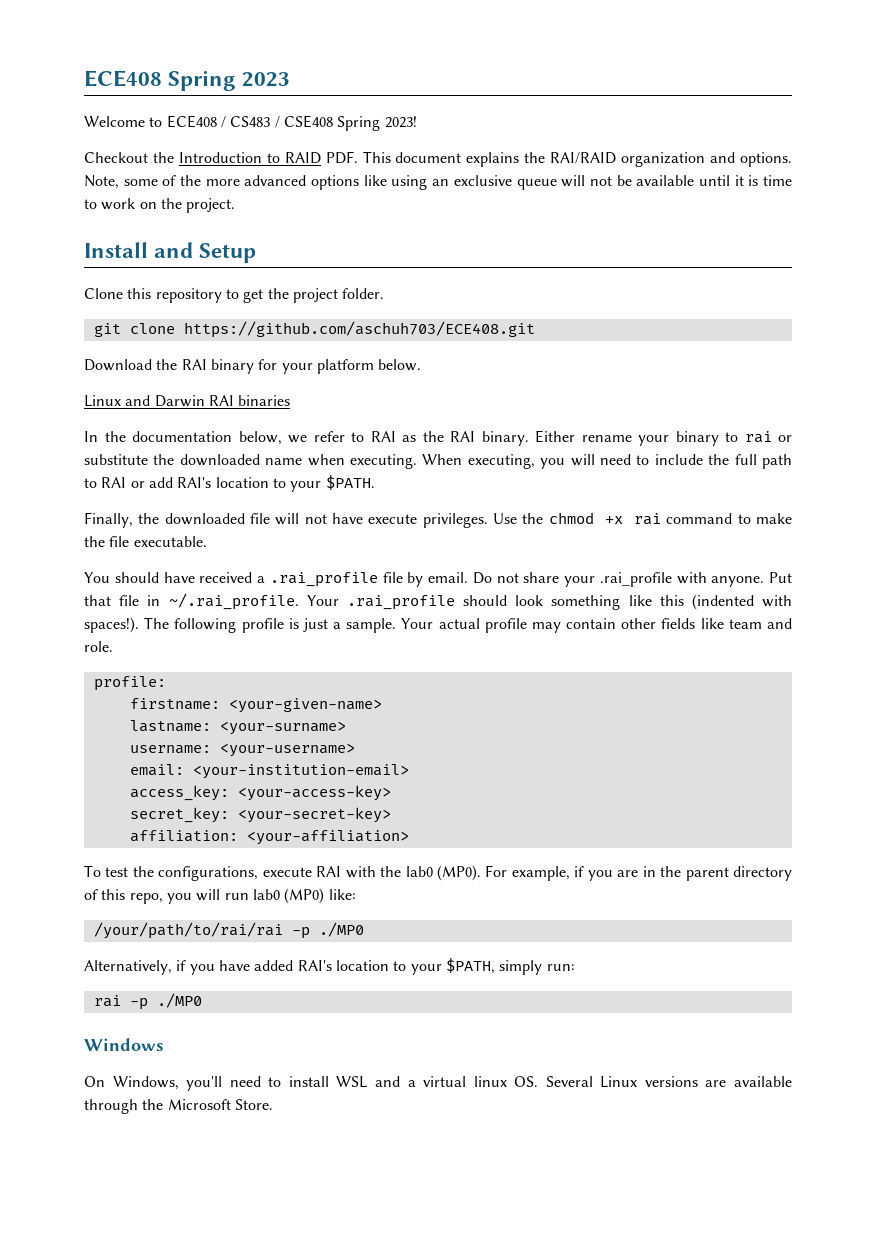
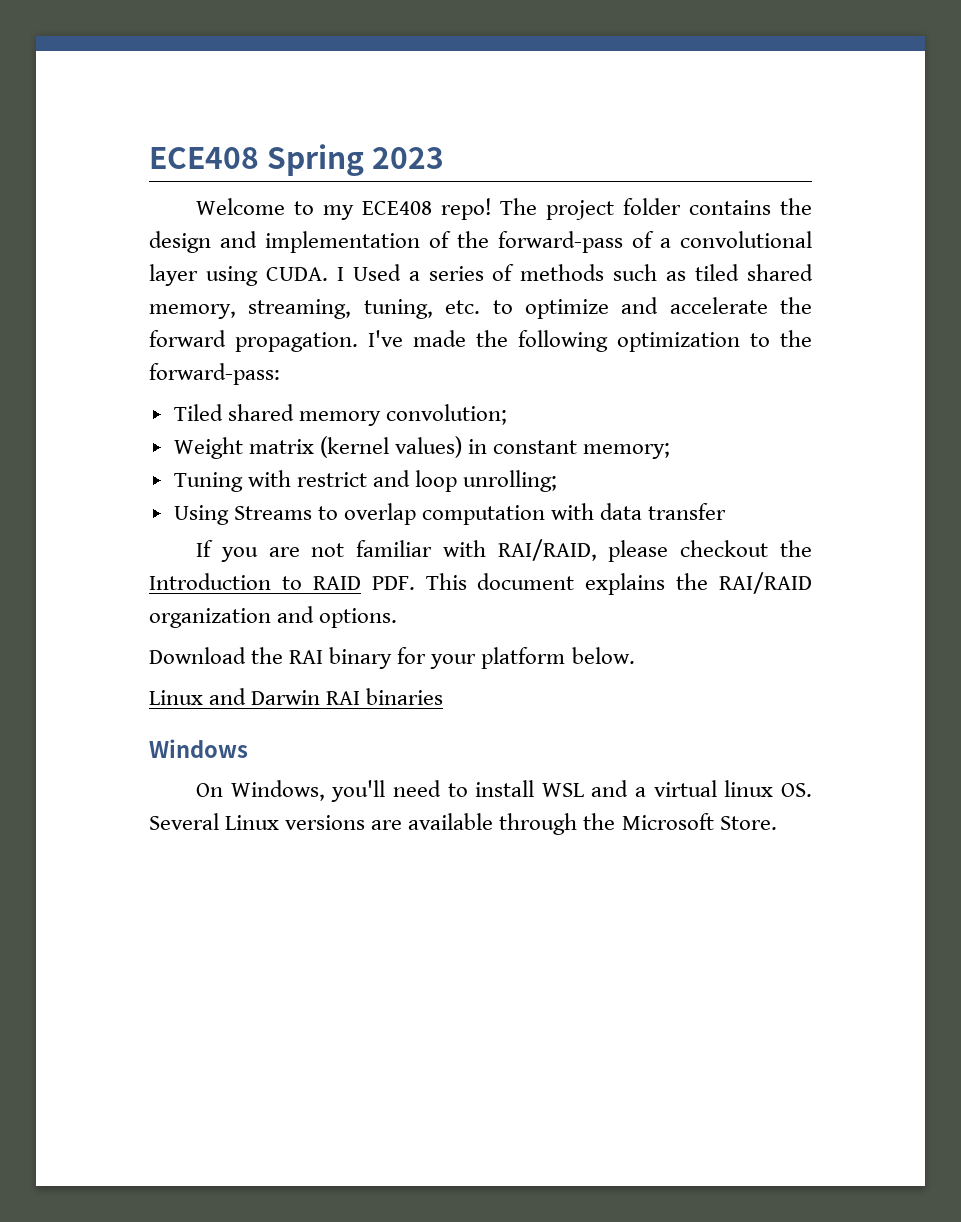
[166,115,417,131] [84,152,148,163] ECE408 / CS483 / CSE408 Spring 2023! // Checkout -> [322,198,812,220] [149,231,812,253] [149,264,813,286] [149,297,812,319] [149,330,812,352] [149,363,280,385] [173,404,507,426] [173,436,671,459] [173,470,558,492] [173,503,727,525] [196,539,769,562] my ECE408 repo! The project folder contains the design and implementation of the forward-pass of a convolutional layer using CUDA. I Used a series of methods such as tiled shared memory, streaming, tuning, etc. to optimize and accelerate the forward propagation. I've made the following optimization to the forward-pass: // Tiled shared memory convolution; // Weight matrix (kernel values) in constant memory; // Tuning with restrict and loop unrolling; // Using Streams to overlap computation with data transfer // If you are not familiar with RAI/RAID, please checkout
[84,175,793,190] [84,198,236,213] [84,242,257,263] [84,288,385,303] [93,321,535,338] Note, some of the more advanced options like using an exclusive queue will not be available until it is time to work on the project. // Install and Setup // Clone this repository to get the project folder. // git clone https://github.com/aschuh703/ECE408.git -> (398, 618) none
[84,430,792,446] [84,454,792,469] [84,475,375,492] [84,512,792,528] [84,536,207,547] [84,572,792,587] [84,593,792,610] [84,617,792,633] [84,641,113,652] [93,676,166,691] [129,698,382,713] [129,720,346,735] [129,743,355,757] [129,764,409,779] [129,785,391,801] [129,807,391,823] [129,830,409,845] [84,865,793,881] [84,888,356,904] [93,922,364,939] [84,958,575,975] [93,993,202,1010] // In the documentation below, we refer to RAI as the RAI binary. Either rename your binary to rai or substitute the downloaded name when executing. When executing, you will need to include the full path to RAI or add RAI's location to your $PATH. // Finally, the downloaded file will not have execute privileges. Use the chmod +x rai command to make the file executable. // You should have received a .rai_profile file by email. Do not share your .rai_profile with anyone. Put that file in ~/.rai_profile. Your .rai_profile should look something like this (indented with spaces!). The following profile is just a sample. Your actual profile may contain other fields like team and role. // profile: // firstname: <your-given-name> // lastname: <your-surname> // username: <your-username> // email: <your-institution-email> // access_key: <your-access-key> // secret_key: <your-secret-key> // affiliation: <your-affiliation> // To test the configurations, execute RAI with the lab0 (MP0). For example, if you are in the parent directory of this repo, you will run lab0 (MP0) like: // /your/path/to/rai/rai -p ./MP0 // Alternatively, if you have added RAI's location to your $PATH, simply run: // rai -p ./MP0 -> (444, 696) none

